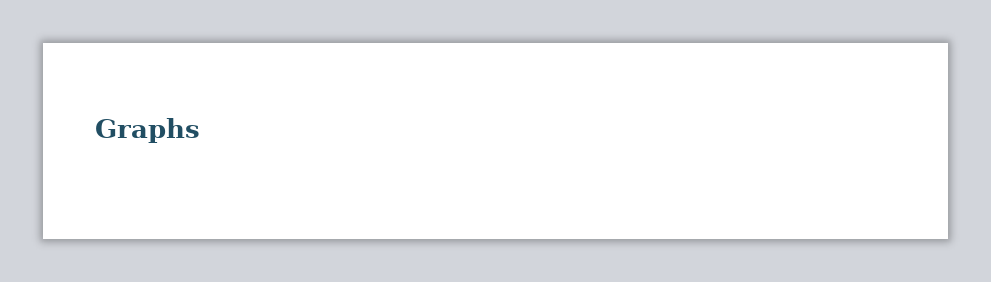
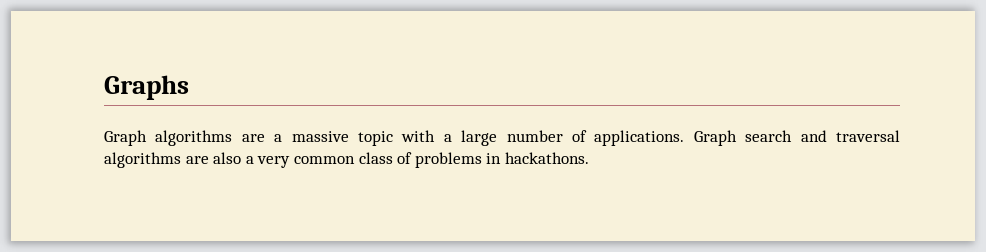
(200, 130) none -> [104,130,900,146] [104,152,589,168] // Graph algorithms are a massive topic with a large number of applications. Graph search and traversal algorithms are also a very common class of problems in hackathons.

